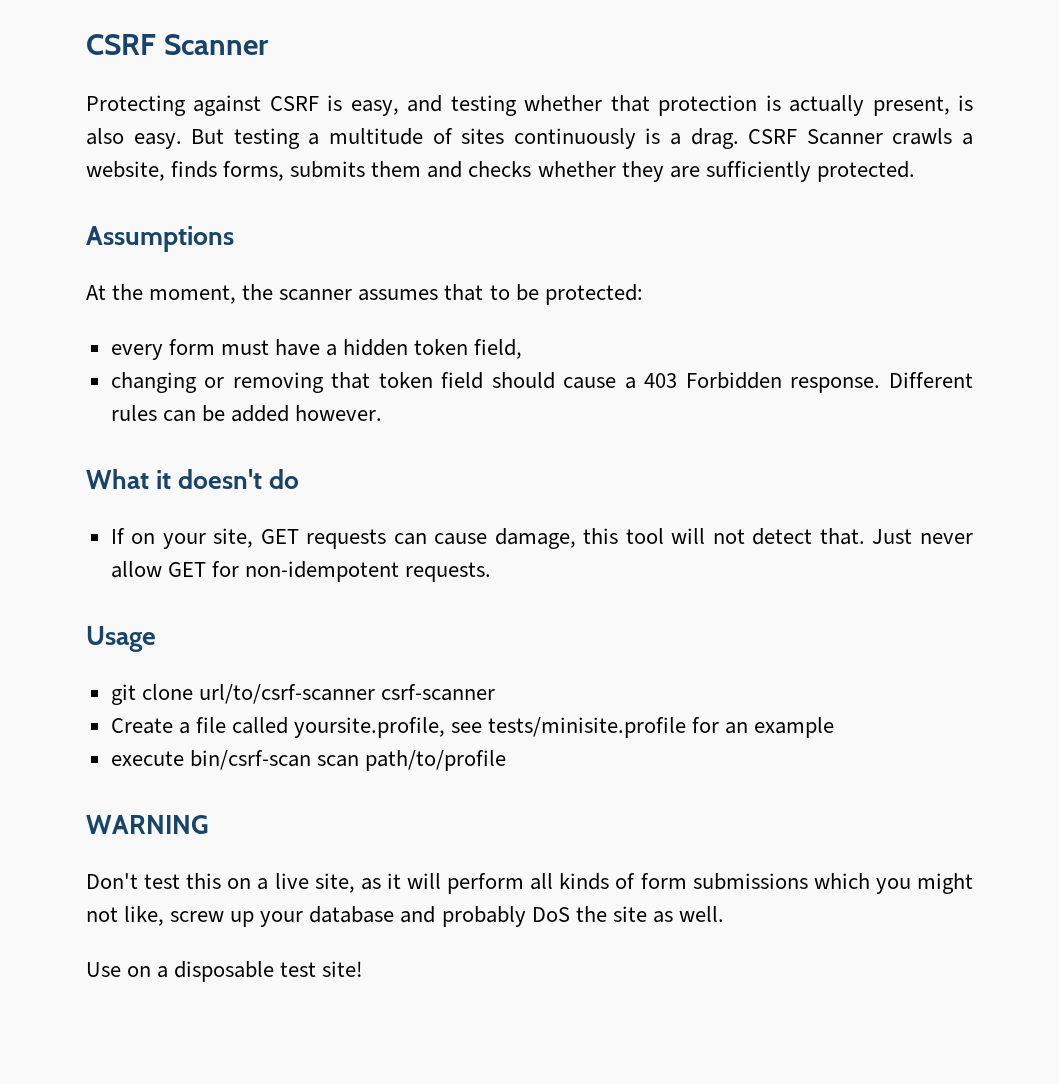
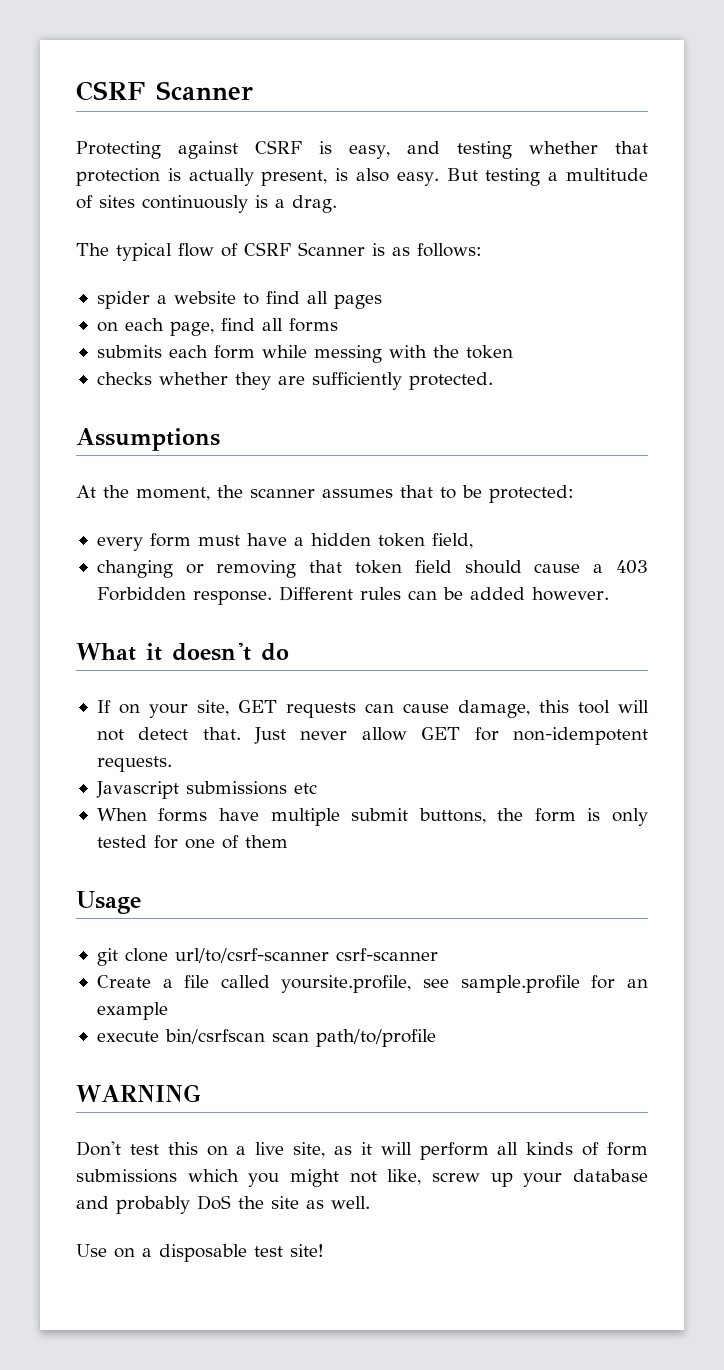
[748,128,974,145] [86,161,463,181] CSRF Scanner crawls a website, finds forms, submits them and -> [76,242,482,261] [96,291,382,309] [96,318,338,336] [96,345,513,363] // The typical flow of CSRF Scanner is as follows: // spider a website to find all pages // on each page, find all forms // submits each form while messing with the token //
(492, 572) none -> [95,781,317,799] [96,808,649,826] [96,835,288,849] // Javascript submissions etc // When forms have multiple submit buttons, the form is only tested for one of them
[488,717,687,738] tests/minisite.profile -> [460,975,580,993] sample.profile
[189,750,311,770] bin/csrf-scan -> [164,1029,265,1044] bin/csrfscan

